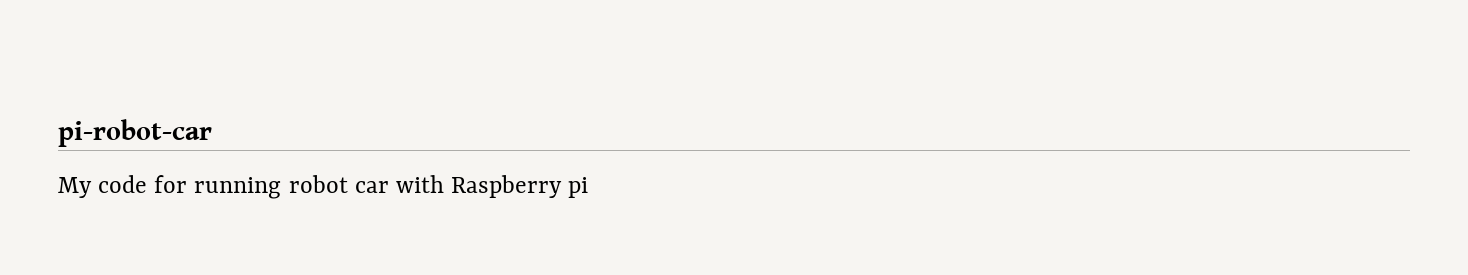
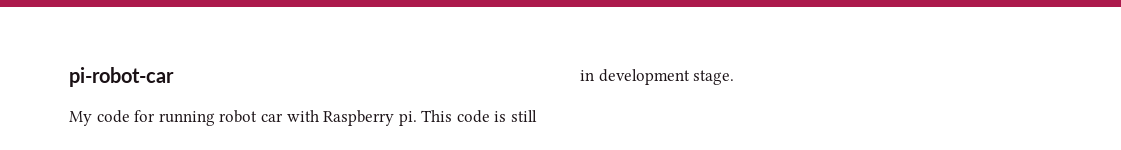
[568,177,589,198] pi -> [398,110,538,126] [580,69,735,85] pi. This code is still in development stage.

